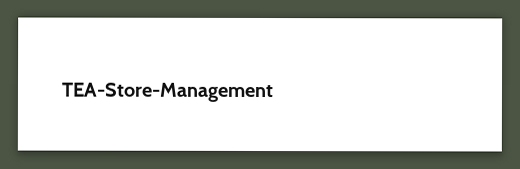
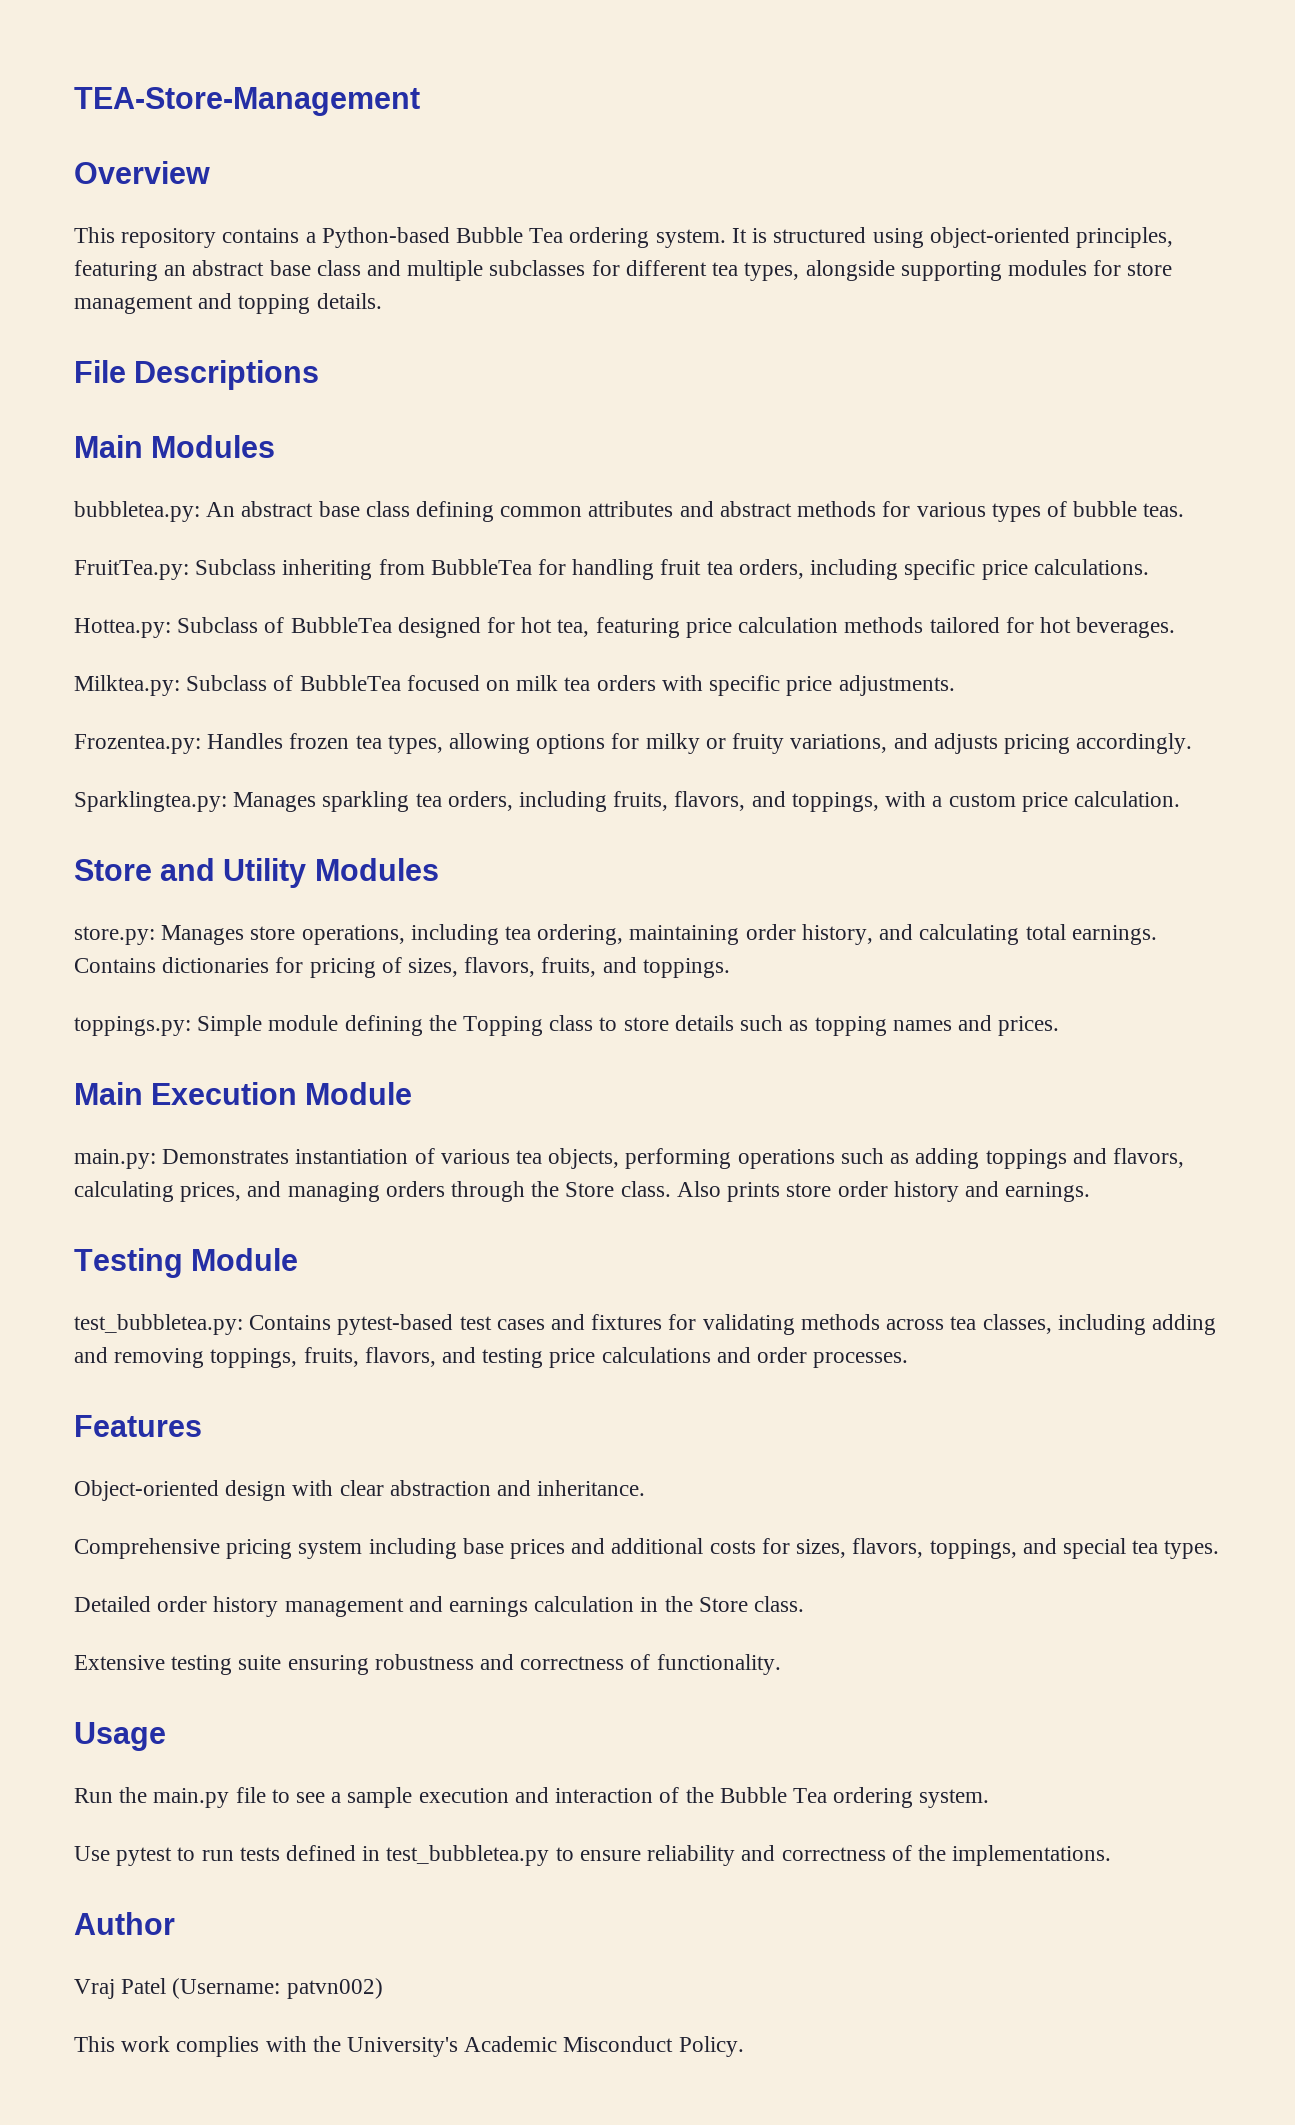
(274, 92) none -> [74,161,210,184] [74,227,1173,248] [74,260,1173,281] [74,293,382,314] [74,360,320,390] [74,435,276,458] [74,501,1185,522] [74,559,1149,580] [74,617,1176,638] [74,675,955,696] [74,733,1193,754] [74,791,1180,812] [74,858,439,888] [74,924,1157,945] [74,957,730,978] [74,1015,1060,1036] [74,1082,413,1105] [74,1148,1184,1169] [74,1181,1091,1202] [74,1248,299,1278] [74,1314,1216,1335] [74,1347,909,1368] [74,1415,202,1437] [74,1480,646,1501] [74,1538,1220,1559] [74,1596,805,1617] [74,1654,781,1675] [74,1722,166,1751] [74,1787,990,1808] [74,1845,1112,1866] [74,1912,175,1935] [74,1978,383,1999] [74,2036,744,2057] // Overview // This repository contains a Python-based Bubble Tea ordering system. It is structured using object-oriented principles, featuring an abstract base class and multiple subclasses for different tea types, alongside supporting modules for store management and topping details. // File Descriptions // Main Modules // bubbletea.py: An abstract base class defining common attributes and abstract methods for various types of bubble teas. // FruitTea.py: Subclass inheriting from BubbleTea for handling fruit tea orders, including specific price calculations. // Hottea.py: Subclass of BubbleTea designed for hot tea, featuring price calculation methods tailored for hot beverages. // Milktea.py: Subclass of BubbleTea focused on milk tea orders with specific price adjustments. // Frozentea.py: Handles frozen tea types, allowing options for milky or fruity variations, and adjusts pricing accordingly. // Sparklingtea.py: Manages sparkling tea orders, including fruits, flavors, and toppings, with a custom price calculation. // Store and Utility Modules // store.py: Manages store operations, including tea ordering, maintaining order history, and calculating total earnings. Contains dictionaries for pricing of sizes, flavors, fruits, and toppings. // toppings.py: Simple module defining the Topping class to store details such as topping names and prices. // Main Execution Module // main.py: Demonstrates instantiation of various tea objects, performing operations such as adding toppings and flavors, calculating prices, and managing orders through the Store class. Also prints store order history and earnings. // Testing Module // test_bubbletea.py: Contains pytest-based test cases and fixtures for validating methods across tea classes, including adding and removing toppings, fruits, flavors, and testing price calculations and order processes. // Features // Object-oriented design with clear abstraction and inheritance. // Comprehensive pricing system including base prices and additional costs for sizes, flavors, toppings, and special tea types. // Detailed order history management and earnings calculation in the Store class. // Extensive testing suite ensuring robustness and correctness of functionality. // Usage // Run the main.py file to see a sample execution and interaction of the Bubble Tea ordering system. // Use pytest to run tests defined in test_bubbletea.py to ensure reliability and correctness of the implementations. // Author // Vraj Patel (Username: patvn002) // This work complies with the University's Academic Misconduct Policy.

